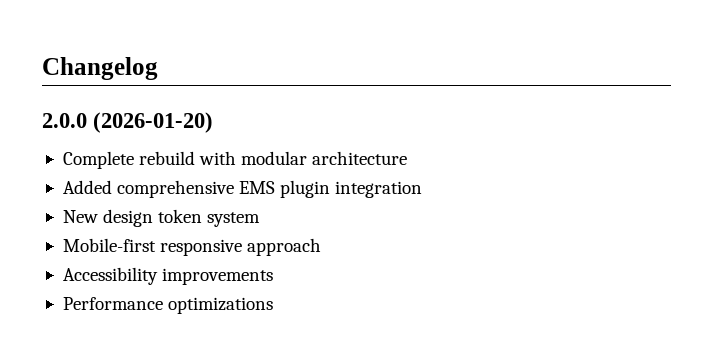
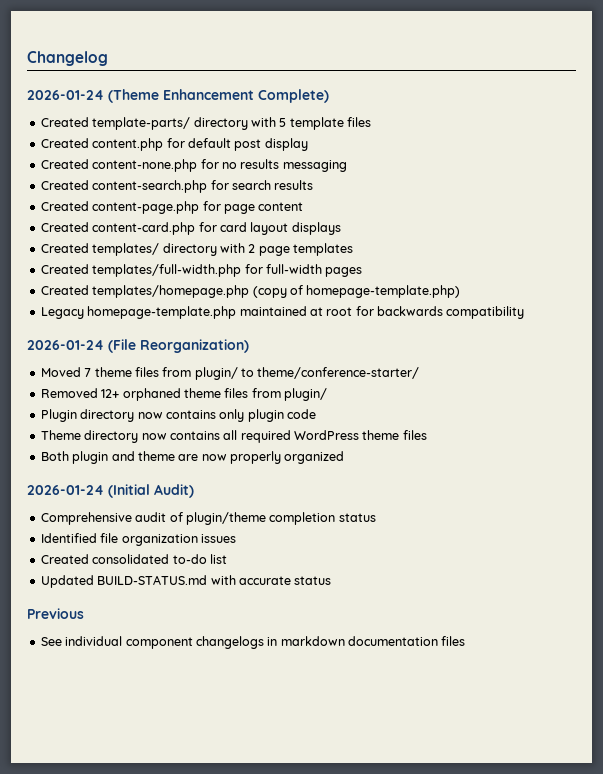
[42,112,214,133] [62,151,408,169] [62,180,423,198] [62,209,261,227] [62,238,322,256] [62,267,274,285] [62,297,274,314] 2.0.0 (2026-01-20) // Complete rebuild with modular architecture // Added comprehensive EMS plugin integration // New design token system // Mobile-first responsive approach // Accessibility improvements // Performance optimizations -> [27,89,329,103] [40,117,371,130] [40,138,308,151] [40,159,347,172] [40,180,314,193] [40,201,304,214] [40,222,341,235] [40,243,353,256] [40,264,363,277] [40,285,461,298] [40,306,525,319] [27,339,249,353] [40,367,420,380] [40,388,327,401] [40,409,316,422] [40,430,427,443] [40,451,345,464] [27,484,194,498] [40,512,376,525] [40,533,236,546] [40,554,227,564] [40,575,332,588] [27,608,84,619] [40,636,466,649] 2026-01-24 (Theme Enhancement Complete) // Created template-parts/ directory with 5 template files // Created content.php for default post display // Created content-none.php for no results messaging // Created content-search.php for search results // Created content-page.php for page content // Created content-card.php for card layout displays // Created templates/ directory with 2 page templates // Created templates/full-width.php for full-width pages // Created templates/homepage.php (copy of homepage-template.php) // Legacy homepage-template.php maintained at root for backwards compatibility // 2026-01-24 (File Reorganization) // Moved 7 theme files from plugin/ to theme/conference-starter/ // Removed 12+ orphaned theme files from plugin/ // Plugin directory now contains only plugin code // Theme directory now contains all required WordPress theme files // Both plugin and theme are now properly organized // 2026-01-24 (Initial Audit) // Comprehensive audit of plugin/theme completion status // Identified file organization issues // Created consolidated to-do list // Updated BUILD-STATUS.md with accurate status // Previous // See individual component changelogs in markdown documentation files

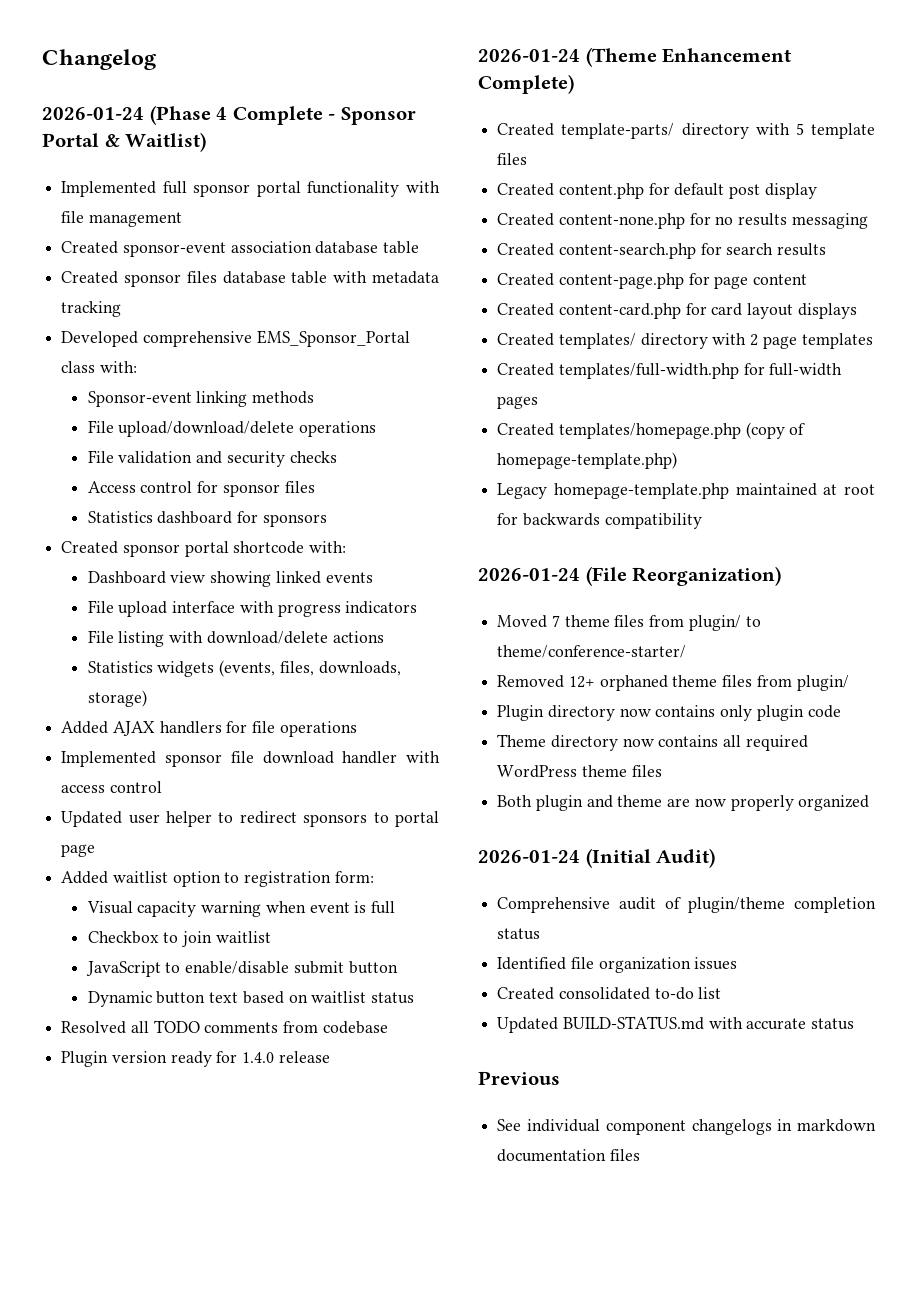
(108, 58) none -> [42,105,416,125] [42,132,207,152] [61,181,441,197] [61,211,182,227] [61,241,420,257] [61,271,439,287] [61,301,122,317] [61,330,410,347] [61,361,137,373] [87,391,315,407] [87,420,377,437] [87,450,337,467] [87,481,315,497] [87,511,327,527] [61,541,347,557] [87,571,373,587] [87,600,418,617] [87,630,384,647] [87,660,401,677] [87,690,147,707] [61,721,357,737] [61,751,440,767] [61,781,162,793] [61,811,440,827] [61,844,96,857] [61,871,374,887] [86,901,396,917] [87,931,271,947] [85,961,398,977] [87,991,415,1007] [61,1020,388,1034] [61,1051,330,1067] // 2026-01-24 (Phase 4 Complete - Sponsor Portal & Waitlist) // Implemented full sponsor portal functionality with file management // Created sponsor-event association database table // Created sponsor files database table with metadata tracking // Developed comprehensive EMS_Sponsor_Portal class with: // Sponsor-event linking methods // File upload/download/delete operations // File validation and security checks // Access control for sponsor files // Statistics dashboard for sponsors // Created sponsor portal shortcode with: // Dashboard view showing linked events // File upload interface with progress indicators // File listing with download/delete actions // Statistics widgets (events, files, downloads, storage) // Added AJAX handlers for file operations // Implemented sponsor file download handler with access control // Updated user helper to redirect sponsors to portal page // Added waitlist option to registration form: // Visual capacity warning when event is full // Checkbox to join waitlist // JavaScript to enable/disable submit button // Dynamic button text based on waitlist status // Resolved all TODO comments from codebase // Plugin version ready for 1.4.0 release

